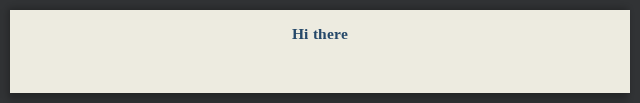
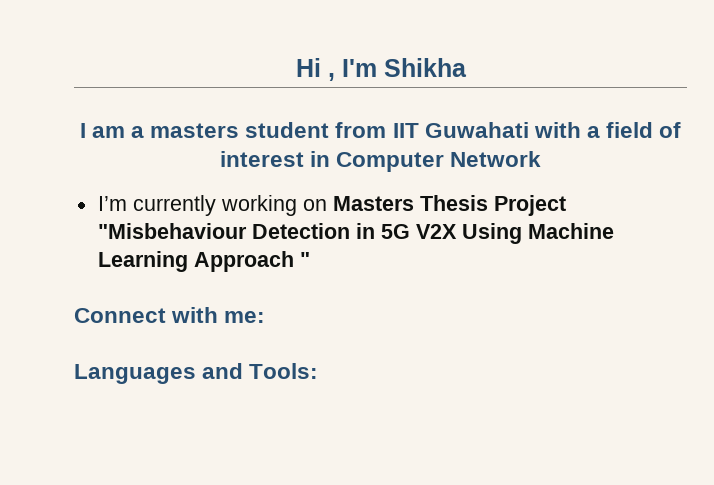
[312,29,348,39] there -> [327,58,467,81] [80,122,681,138] [219,151,542,172] [97,195,566,216] [97,223,614,244] [97,251,310,272] [74,307,266,323] [74,363,319,384] , I'm Shikha // I am a masters student from IIT Guwahati with a field of interest in Computer Network // I’m currently working on Masters Thesis Project "Misbehaviour Detection in 5G V2X Using Machine Learning Approach " // Connect with me: // Languages and Tools:

